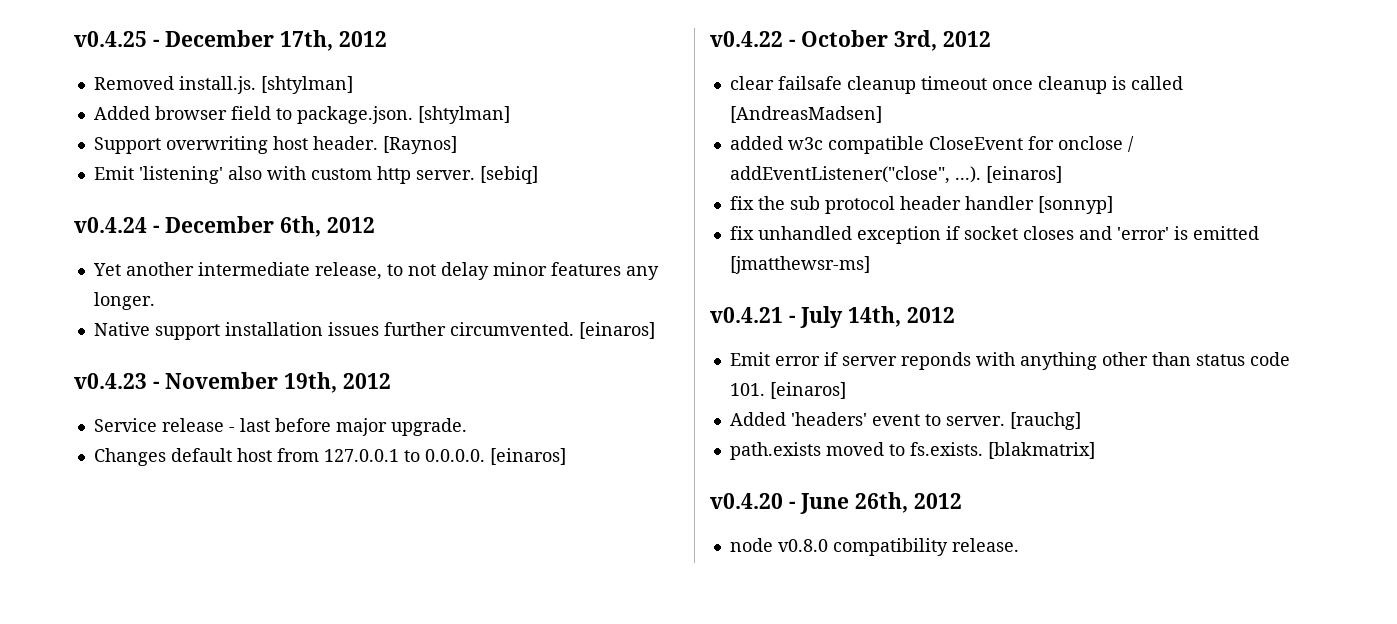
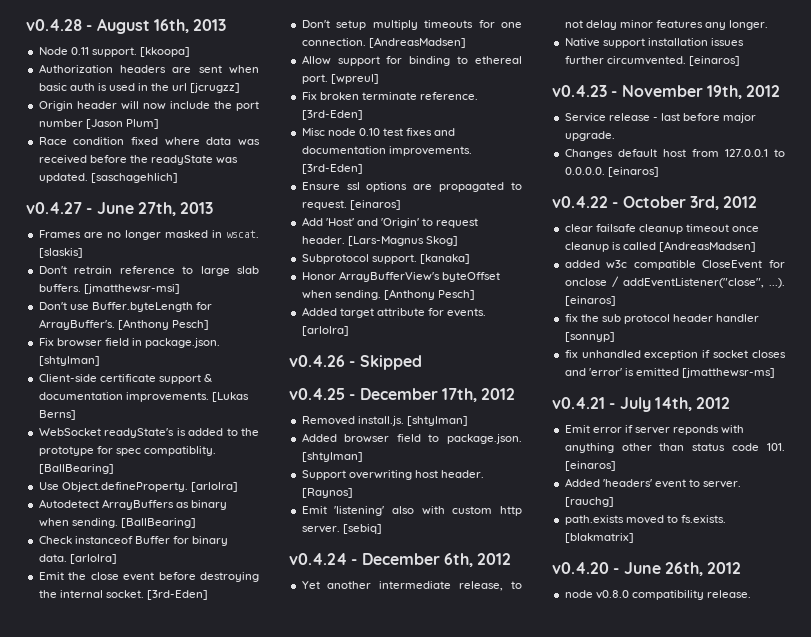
(74, 39) none -> [26,18,227,34] [38,47,190,57] [38,64,259,74] [38,83,241,93] [38,101,259,111] [38,119,159,129] [38,137,260,146] [38,155,239,165] [38,173,178,183] [26,202,214,216] [38,230,259,240] [38,248,83,258] [38,266,259,276] [38,284,180,294] [38,302,212,312] [38,319,209,330] [38,338,221,348] [38,356,100,366] [38,374,212,384] [38,392,249,402] [38,410,76,420] [38,428,259,438] [38,446,216,456] [38,464,114,474] [38,482,238,492] [38,499,227,510] [38,518,196,528] [38,536,229,546] [38,554,117,564] [38,572,259,582] [38,590,208,600] [301,20,522,30] [301,37,466,48] [301,55,522,66] [301,74,379,84] [301,92,478,100] [301,110,363,120] [301,128,456,136] [301,146,472,156] [301,164,363,174] [301,182,522,192] [301,200,401,210] [301,217,479,228] [301,236,458,246] [301,254,470,264] [301,271,500,282] [301,289,475,300] [301,307,487,318] [301,326,349,336] [289,355,422,370] v0.4.28 - August 16th, 2013 // Node 0.11 support. [kkoopa] // Authorization headers are sent when basic auth is used in the url [jcrugzz] // Origin header will now include the port number [Jason Plum] // Race condition fixed where data was received before the readyState was updated. [saschagehlich] // v0.4.27 - June 27th, 2013 // Frames are no longer masked in wscat. [slaskis] // Don't retrain reference to large slab buffers. [jmatthewsr-msi] // Don't use Buffer.byteLength for ArrayBuffer's. [Anthony Pesch] // Fix browser field in package.json. [shtylman] // Client-side certificate support & documentation improvements. [Lukas Berns] // WebSocket readyState's is added to the prototype for spec compatiblity. [BallBearing] // Use Object.defineProperty. [arlolra] // Autodetect ArrayBuffers as binary when sending. [BallBearing] // Check instanceof Buffer for binary data. [arlolra] // Emit the close event before destroying the internal socket. [3rd-Eden] // Don't setup multiply timeouts for one connection. [AndreasMadsen] // Allow support for binding to ethereal port. [wpreul] // Fix broken terminate reference. [3rd-Eden] // Misc node 0.10 test fixes and documentation improvements. [3rd-Eden] // Ensure ssl options are propagated to request. [einaros] // Add 'Host' and 'Origin' to request header. [Lars-Magnus Skog] // Subprotocol support. [kanaka] // Honor ArrayBufferView's byteOffset when sending. [Anthony Pesch] // Added target attribute for events. [arlolra] // v0.4.26 - Skipped //

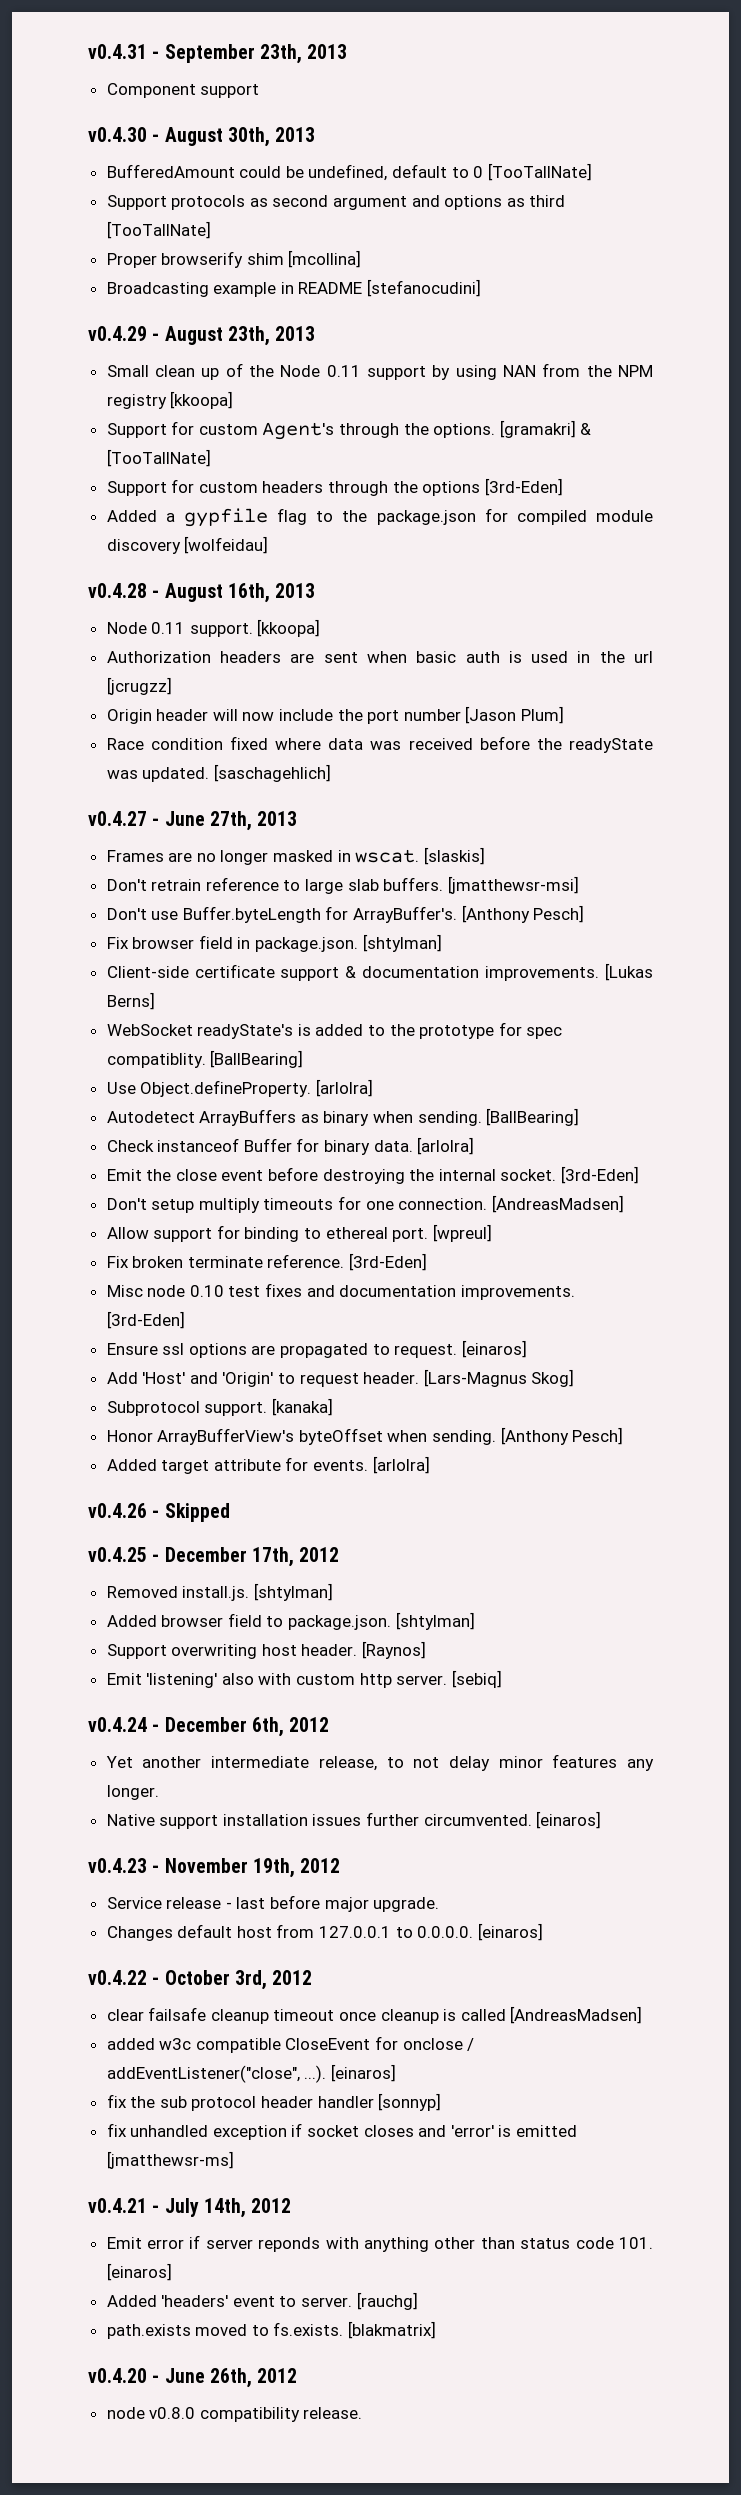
(26, 25) none -> [88,44,348,64] [106,83,260,98] [88,127,316,147] [106,163,592,181] [106,195,566,210] [106,221,211,239] [106,250,362,268] [106,279,482,297] [88,326,316,346] [106,363,653,380] [106,391,234,409] [106,420,592,440] [106,449,211,467] [106,478,563,496] [106,508,653,527] [106,536,269,554] v0.4.31 - September 23th, 2013 // Component support // v0.4.30 - August 30th, 2013 // BufferedAmount could be undefined, default to 0 [TooTallNate] // Support protocols as second argument and options as third [TooTallNate] // Proper browserify shim [mcollina] // Broadcasting example in README [stefanocudini] // v0.4.29 - August 23th, 2013 // Small clean up of the Node 0.11 support by using NAN from the NPM registry [kkoopa] // Support for custom Agent's through the options. [gramakri] & [TooTallNate] // Support for custom headers through the options [3rd-Eden] // Added a gypfile flag to the package.json for compiled module discovery [wolfeidau] //

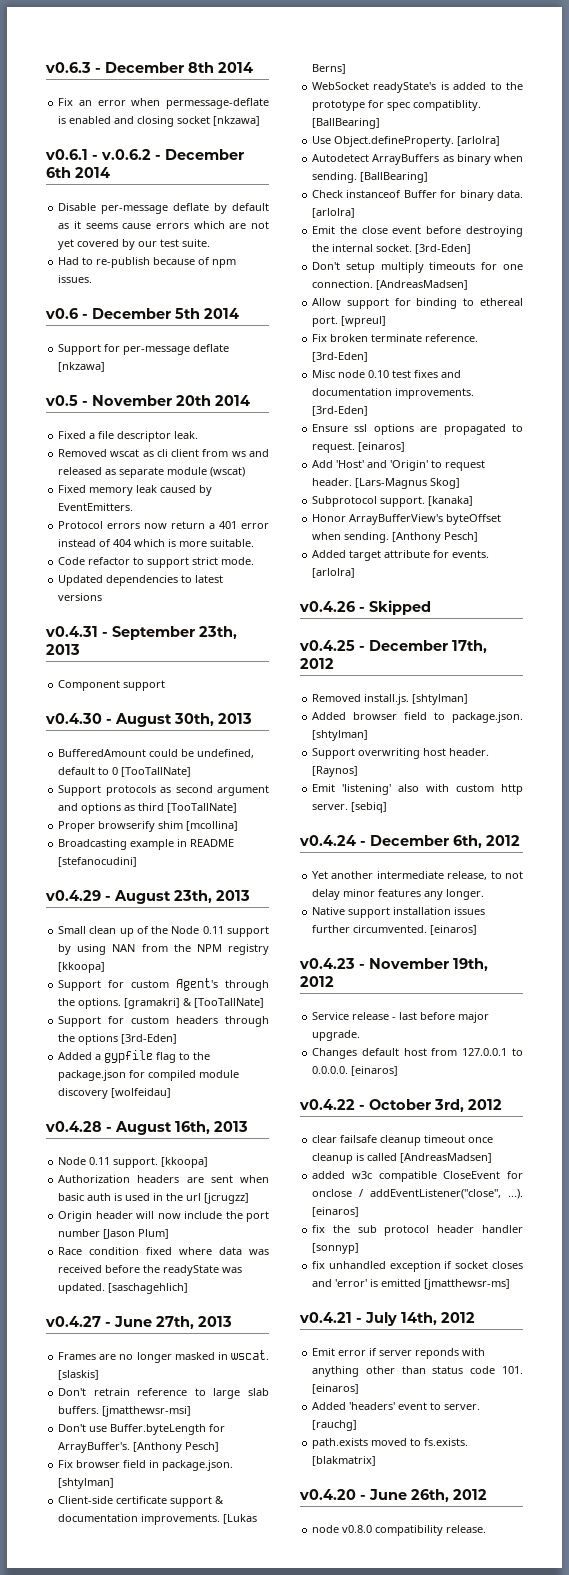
(88, 51) none -> [45,62,253,73] [58,98,269,109] [58,116,261,127] [45,149,244,160] [46,167,110,178] [58,203,269,214] [58,221,269,229] [58,239,211,250] [58,257,237,268] [58,275,93,283] [45,308,239,319] [58,344,230,355] [58,362,106,372] [45,395,250,406] [58,431,199,442] [58,449,269,457] [58,467,246,478] [58,485,213,496] [58,503,134,511] [58,521,270,529] [58,539,255,547] [58,557,255,568] [58,575,224,586] [58,593,103,601] v0.6.3 - December 8th 2014 // Fix an error when permessage-deflate is enabled and closing socket [nkzawa] // v0.6.1 - v.0.6.2 - December 6th 2014 // Disable per-message deflate by default as it seems cause errors which are not yet covered by our test suite. // Had to re-publish because of npm issues. // v0.6 - December 5th 2014 // Support for per-message deflate [nkzawa] // v0.5 - November 20th 2014 // Fixed a file descriptor leak. // Removed wscat as cli client from ws and released as separate module (wscat) // Fixed memory leak caused by EventEmitters. // Protocol errors now return a 401 error instead of 404 which is more suitable. // Code refactor to support strict mode. // Updated dependencies to latest versions //

